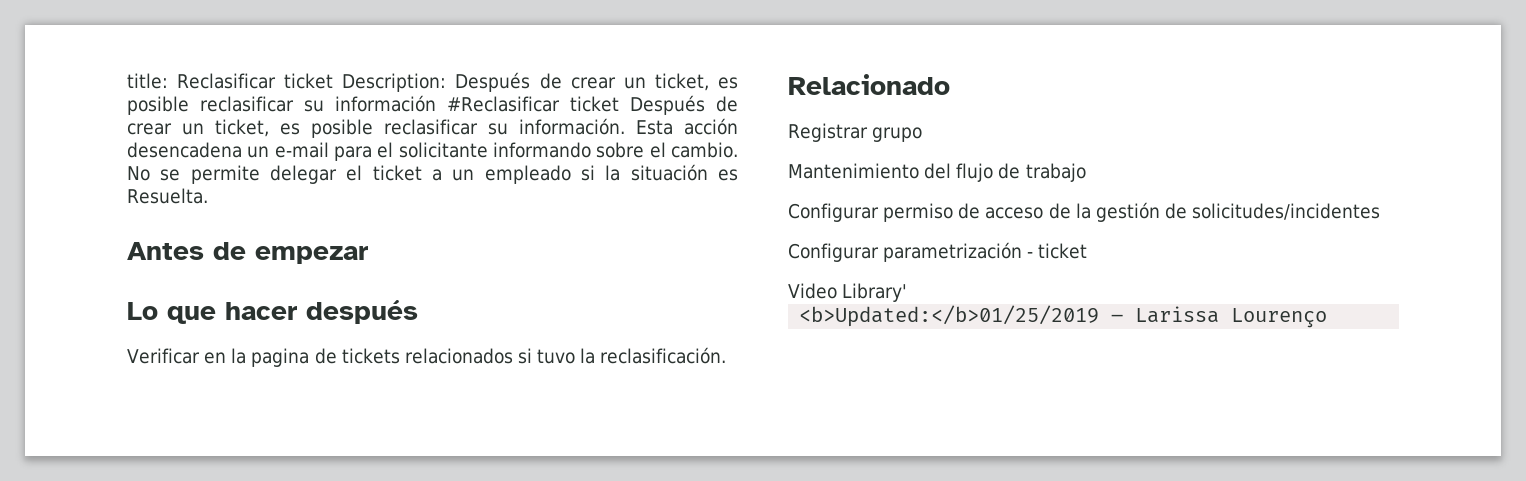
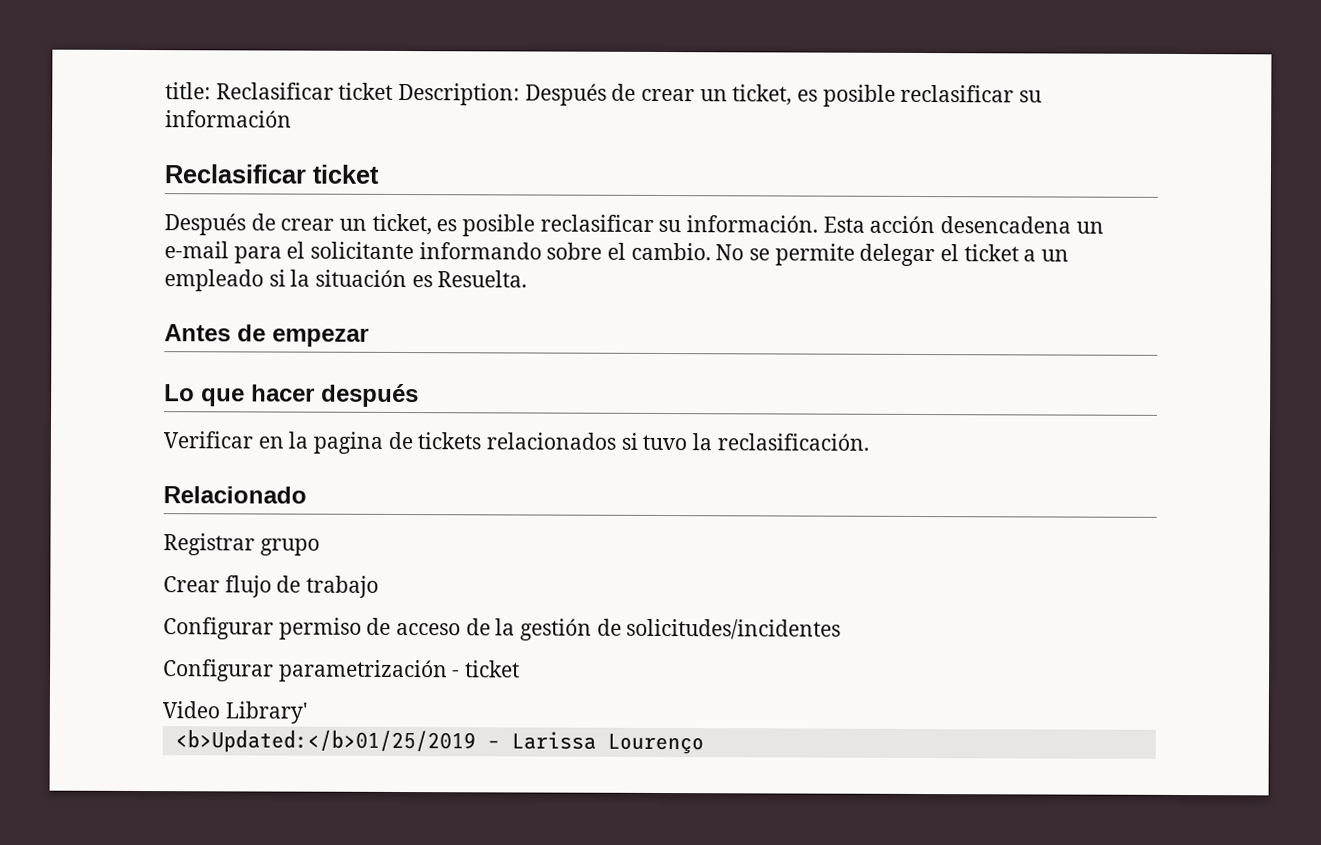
[447,96,620,112] #Reclasificar ticket -> [164,164,379,184] // Reclasificar ticket //
[788,163,952,179] Mantenimiento del -> [163,576,220,593] Crear

